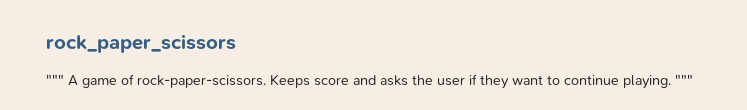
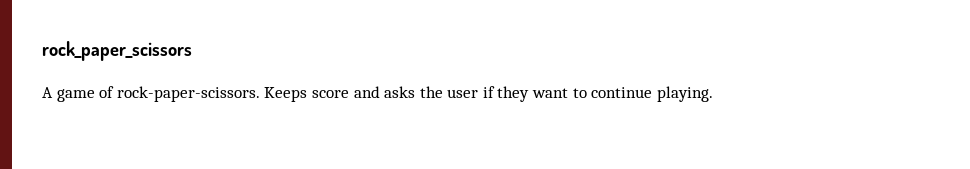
[46,74,64,85] """ -> (192, 51) none
[675,74,693,85] """ -> (713, 94) none

